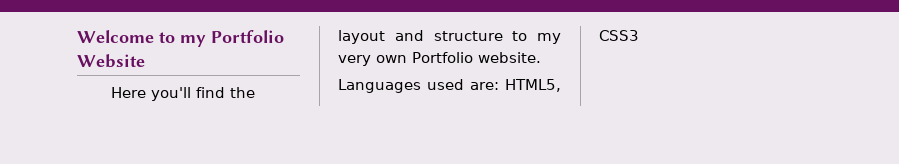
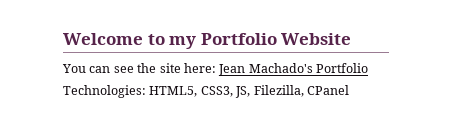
[110,87,255,101] [338,30,561,44] [338,52,541,66] [338,79,561,93] [599,30,639,41] Here you'll find the layout and structure to my very own Portfolio website. // Languages used are: HTML5, CSS3 -> [62,63,368,76] [63,85,349,98] You can see the site here: Jean Machado's Portfolio // Technologies: HTML5, CSS3, JS, Filezilla, CPanel

